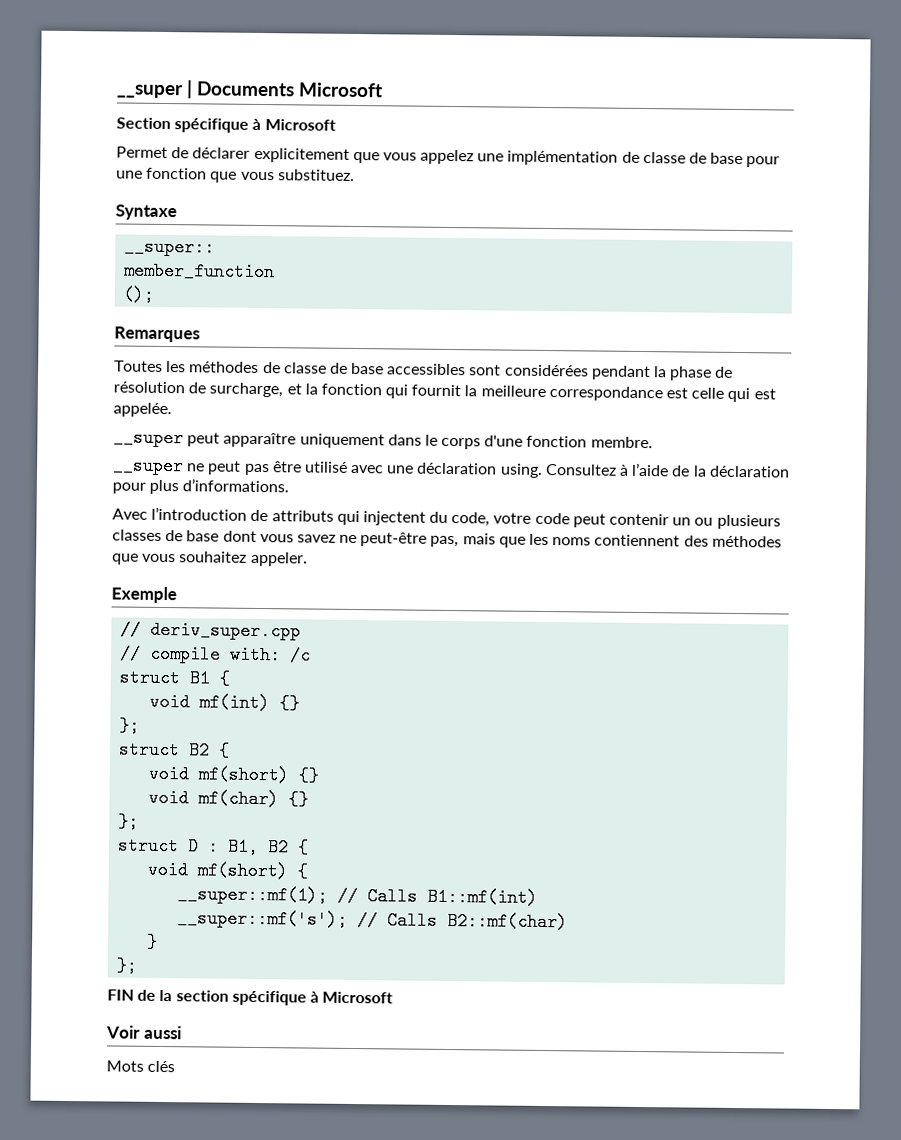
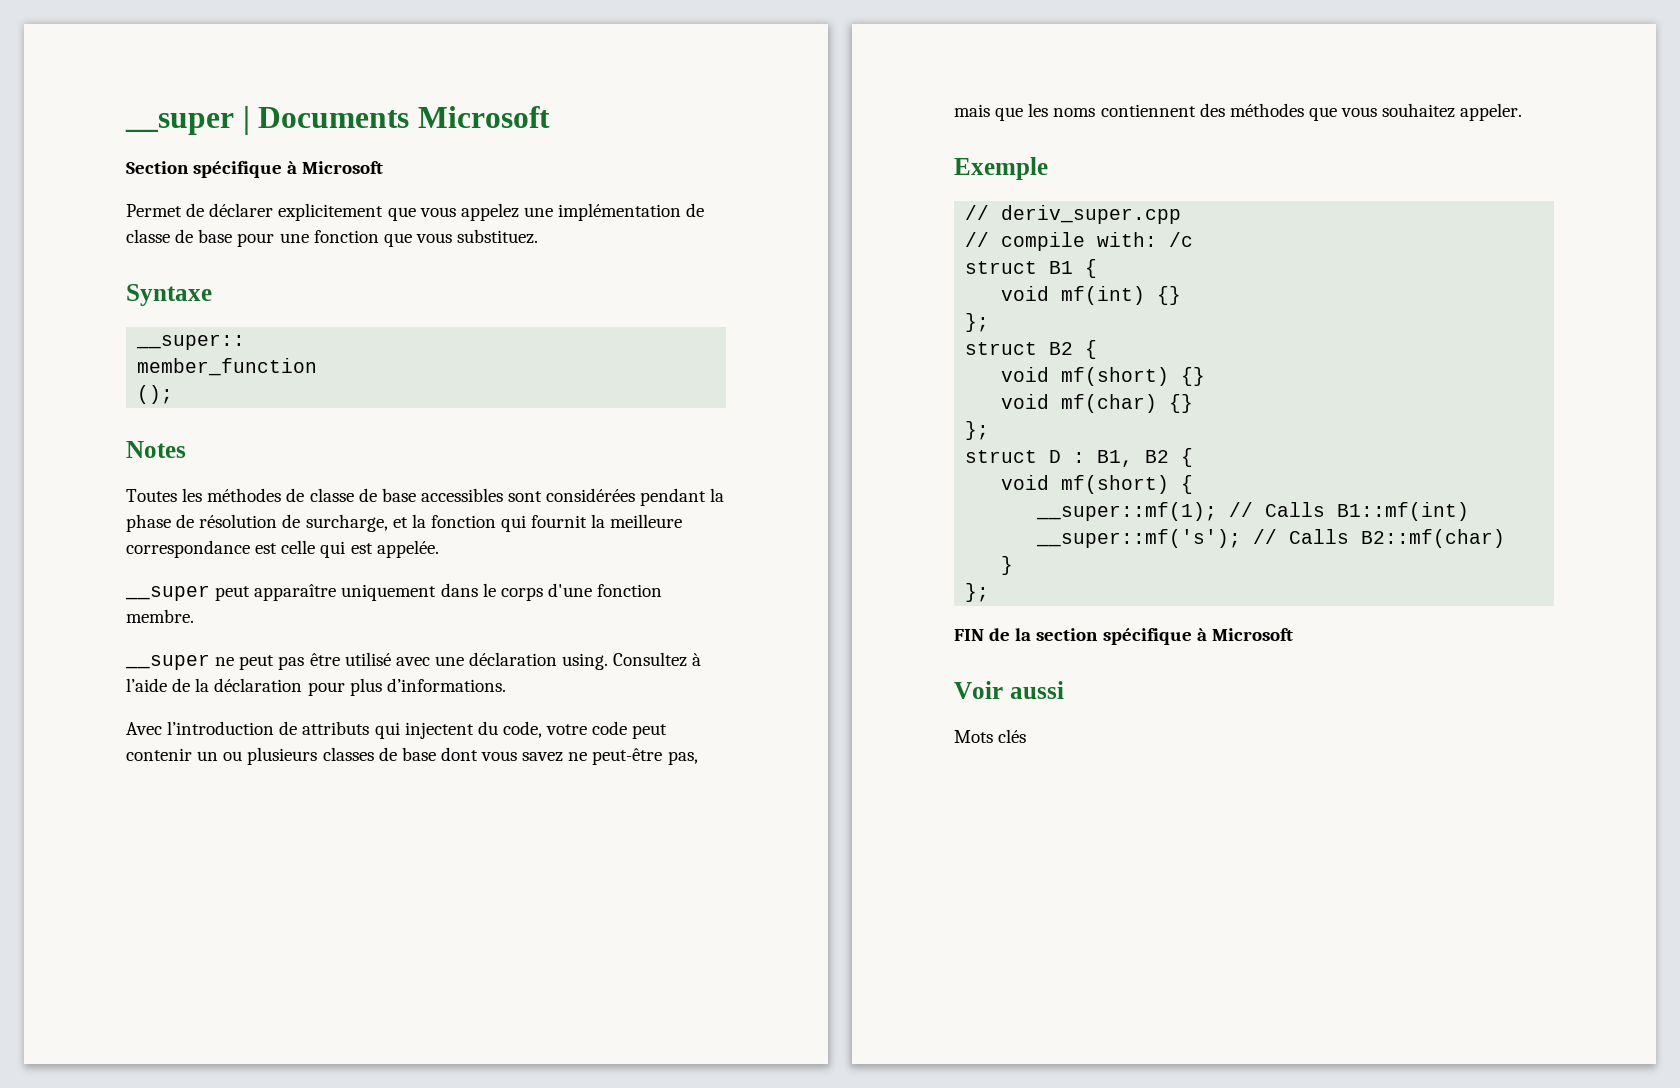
[114,326,200,343] Remarques -> [126,441,186,458] Notes

